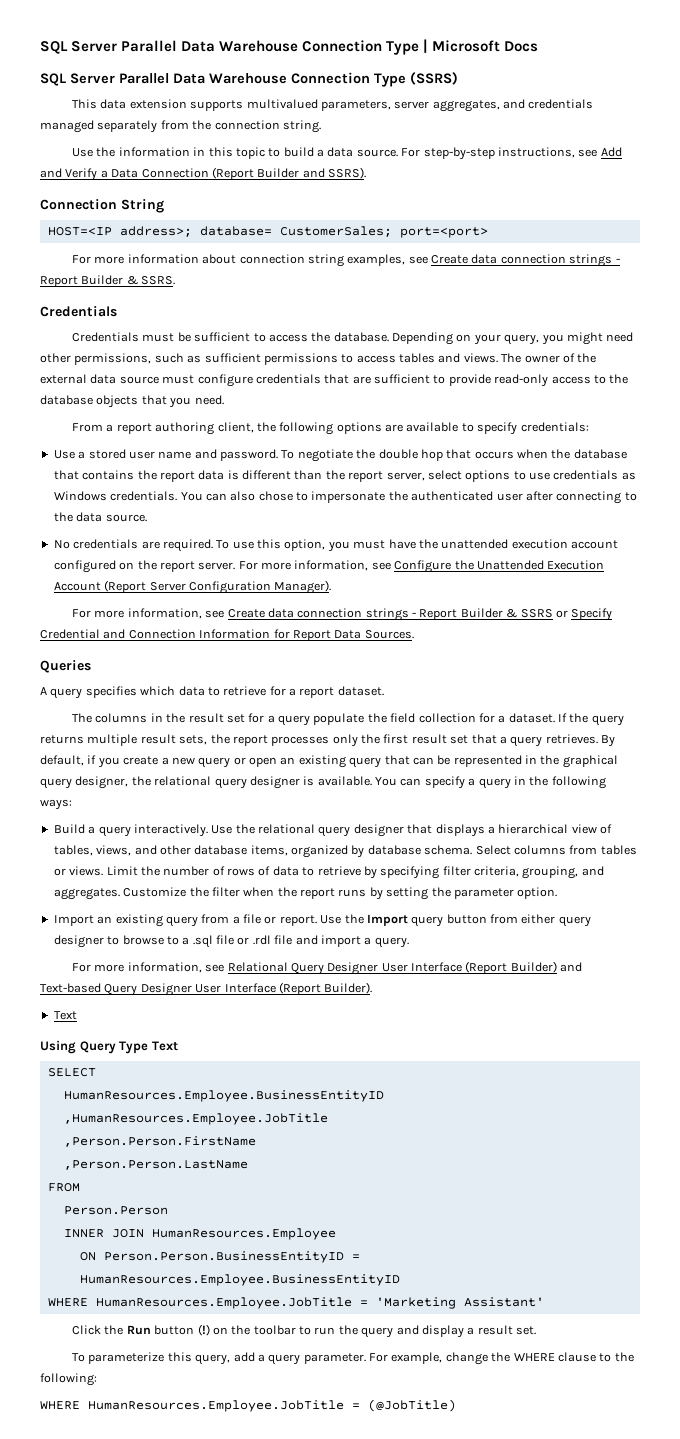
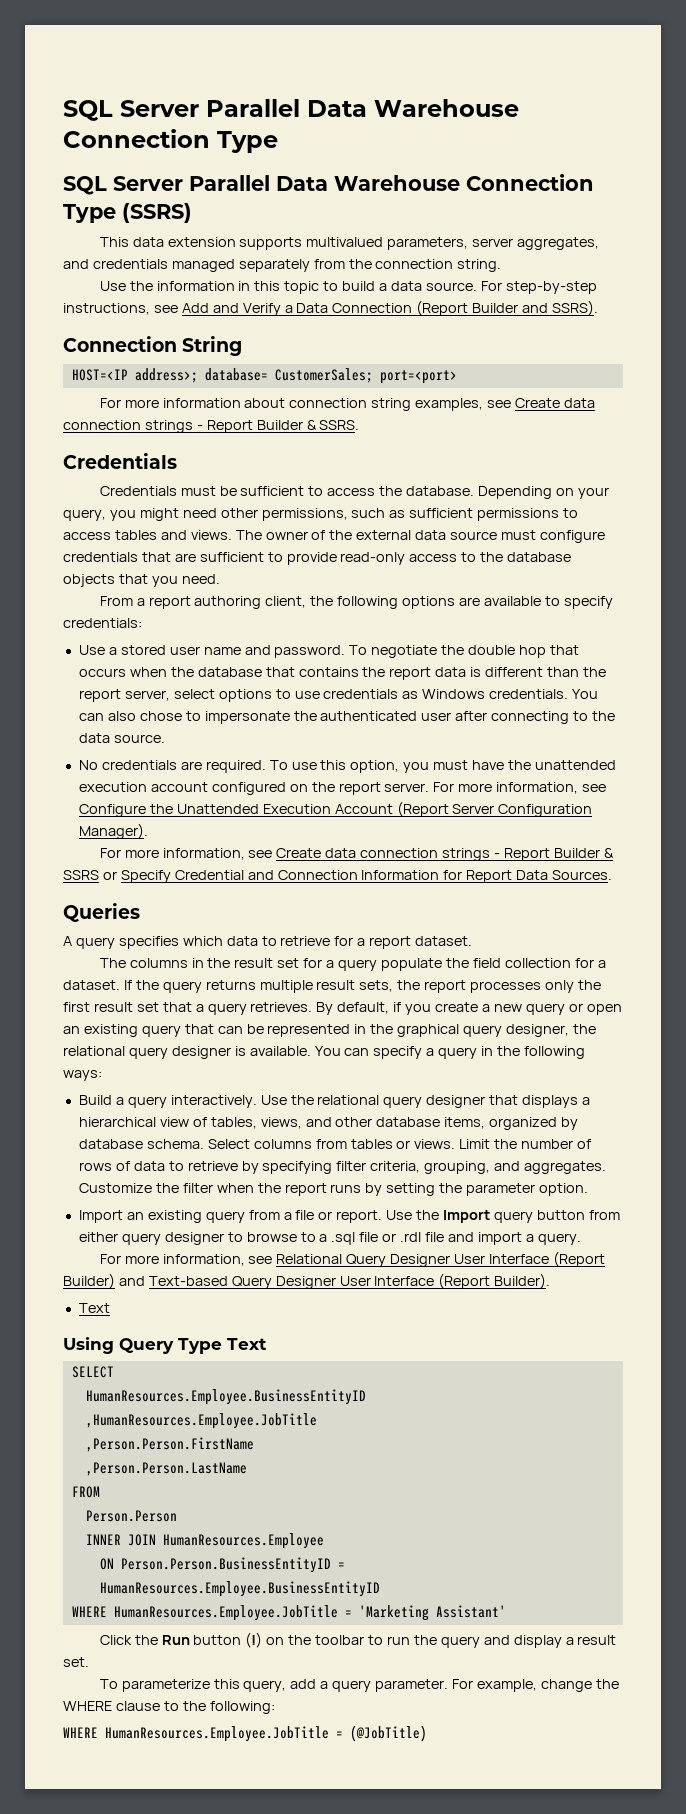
[40,39,539,55] SQL Server Parallel Data Warehouse Connection Type | Microsoft Docs -> [63,99,519,121] [63,129,278,153] SQL Server Parallel Data Warehouse Connection Type

